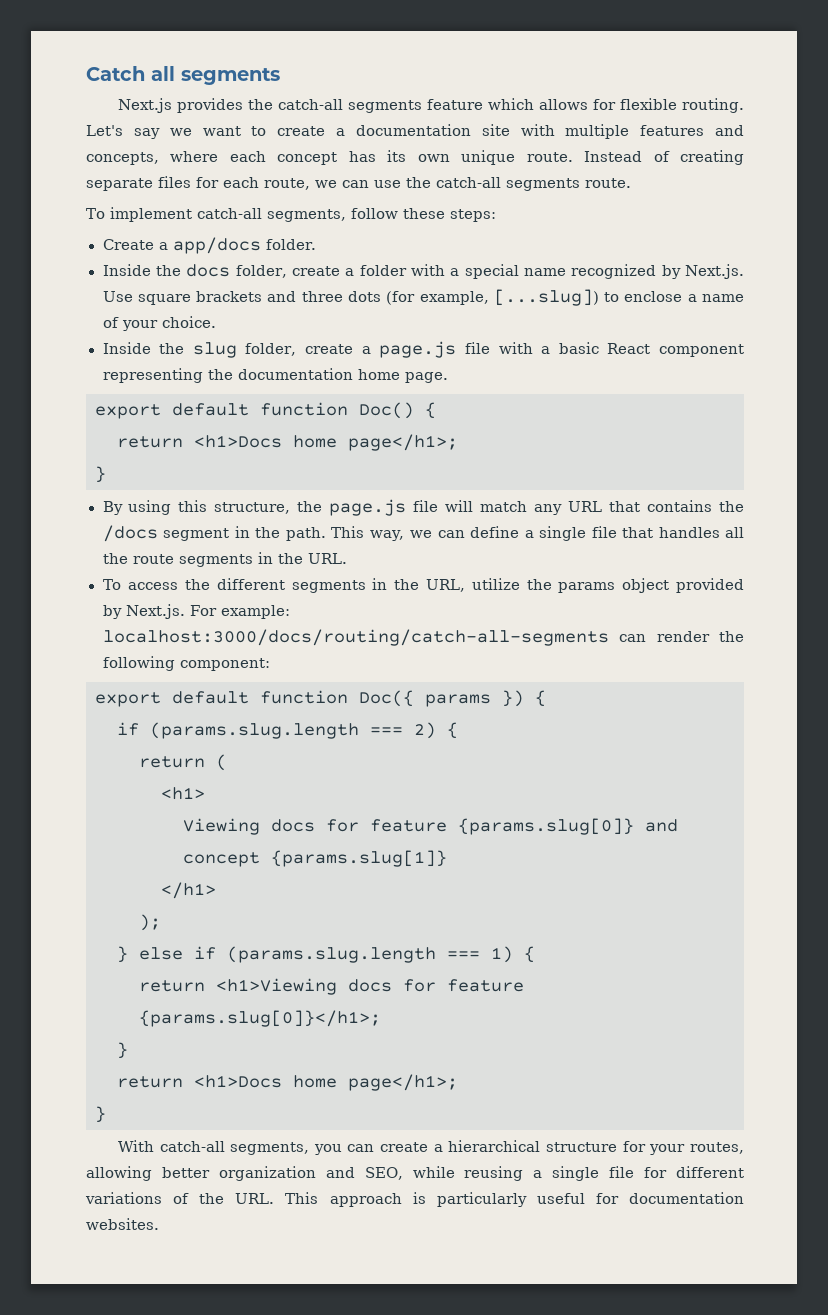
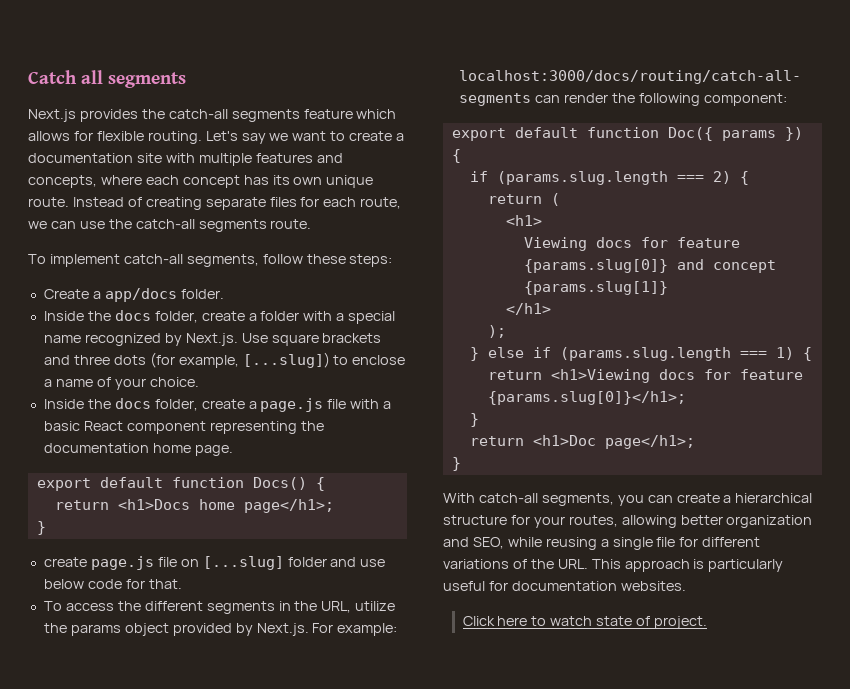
[192,342,237,358] slug -> [114,398,151,409] docs
[359,402,414,419] Doc() -> [252,477,307,490] Docs()
[102,499,744,516] [102,525,744,542] [102,552,347,567] By using this structure, the page.js file will match any URL that contains the /docs segment in the path. This way, we can define a single file that handles all the route segments in the URL. -> [43,556,386,570] [43,579,182,589] create page.js file on [...slug] folder and use below code for that.
[194,1075,337,1088] <h1>Docs home -> [532,435,596,446] <h1>Doc
(159, 1224) none -> [462,616,708,629] // Click here to watch state of project.

